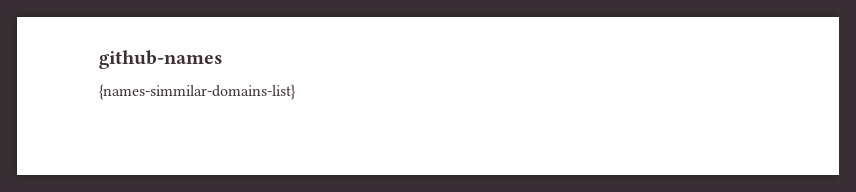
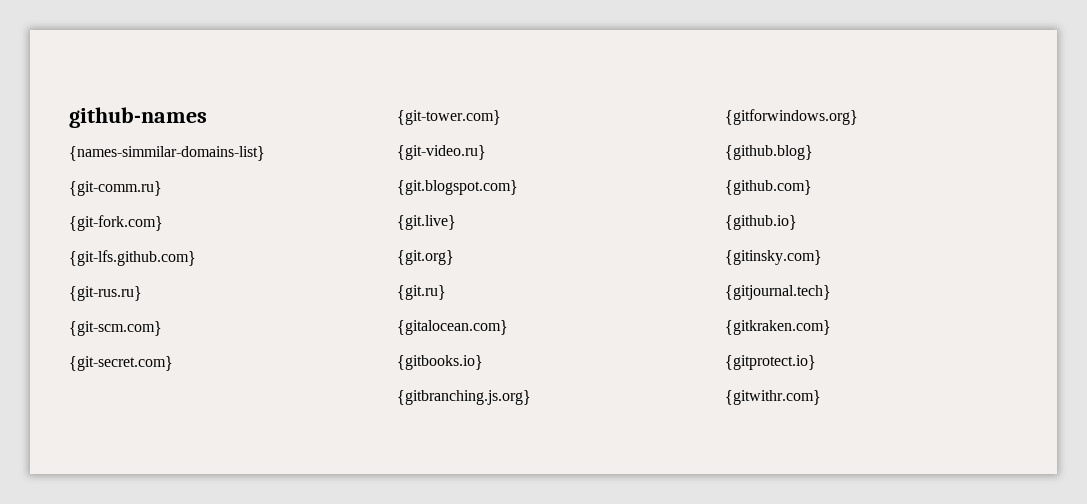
(296, 92) none -> [69,181,162,196] [69,215,163,231] [69,250,196,266] [69,286,142,301] [69,321,162,336] [69,356,173,371] [397,110,501,125] [397,145,486,160] [397,180,518,195] [397,215,456,230] [397,250,454,265] [397,285,446,300] [397,320,508,335] [397,355,483,370] [397,390,531,405] [725,109,858,125] [725,145,813,160] [725,180,812,195] [725,215,797,230] [725,250,822,265] [725,285,831,300] [725,320,831,335] [725,355,816,370] [725,390,821,405] // {git-comm.ru} // {git-fork.com} // {git-lfs.github.com} // {git-rus.ru} // {git-scm.com} // {git-secret.com} // {git-tower.com} // {git-video.ru} // {git.blogspot.com} // {git.live} // {git.org} // {git.ru} // {gitalocean.com} // {gitbooks.io} // {gitbranching.js.org} // {gitforwindows.org} // {github.blog} // {github.com} // {github.io} // {gitinsky.com} // {gitjournal.tech} // {gitkraken.com} // {gitprotect.io} // {gitwithr.com}

